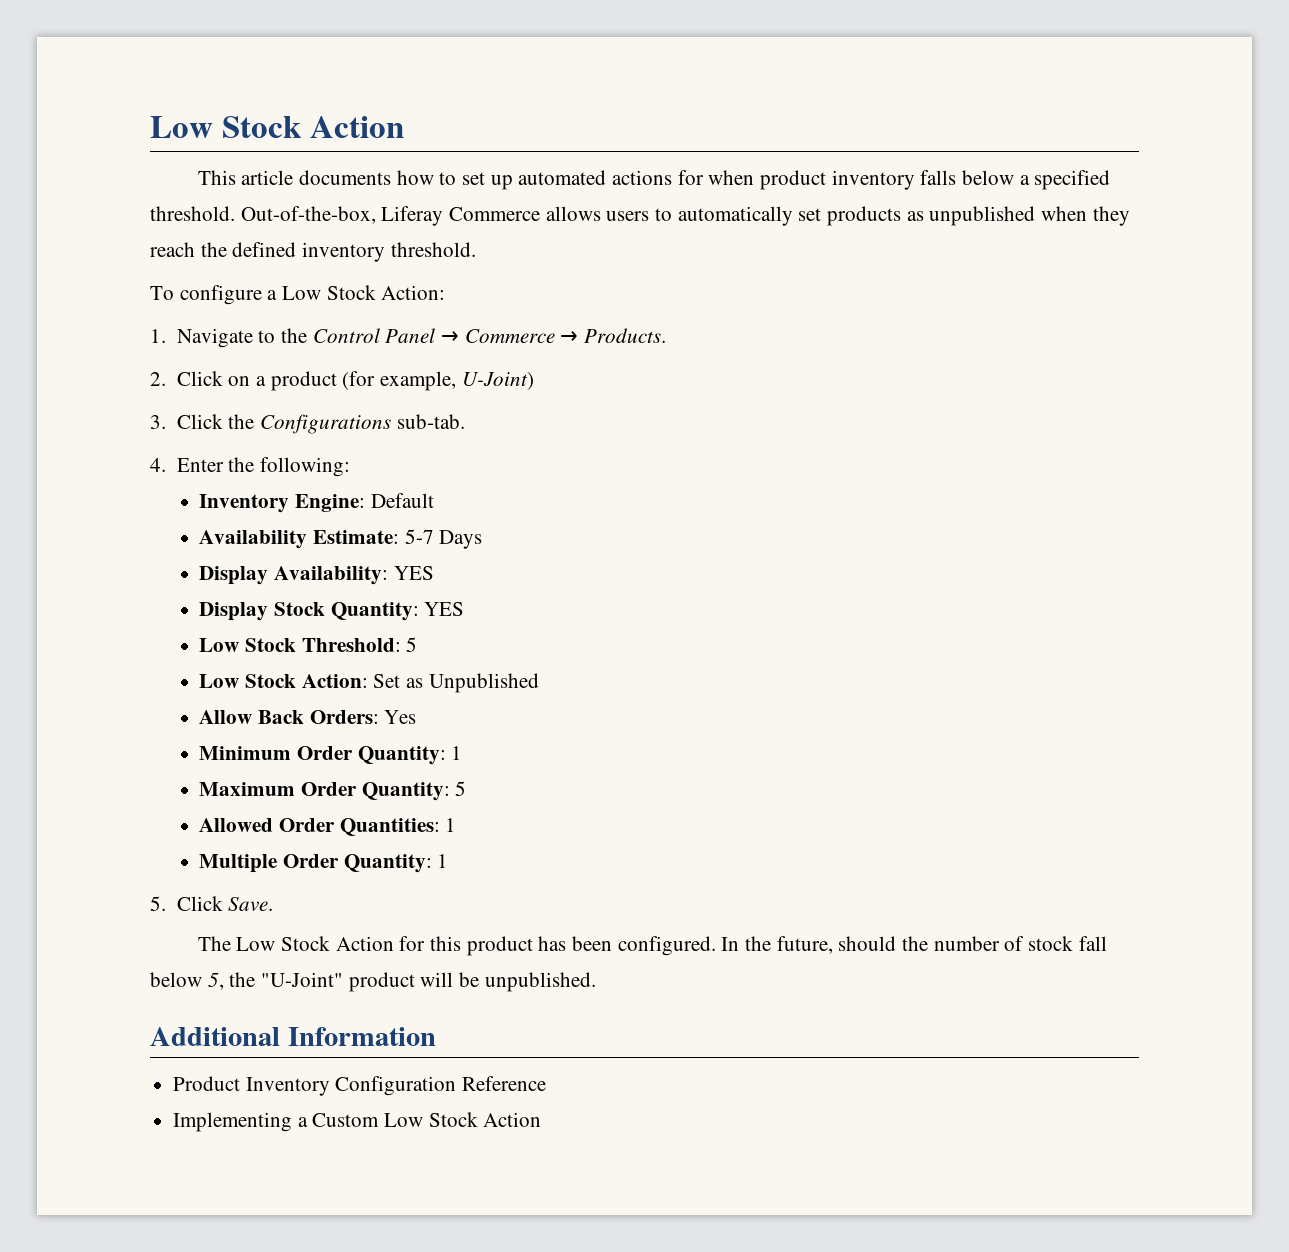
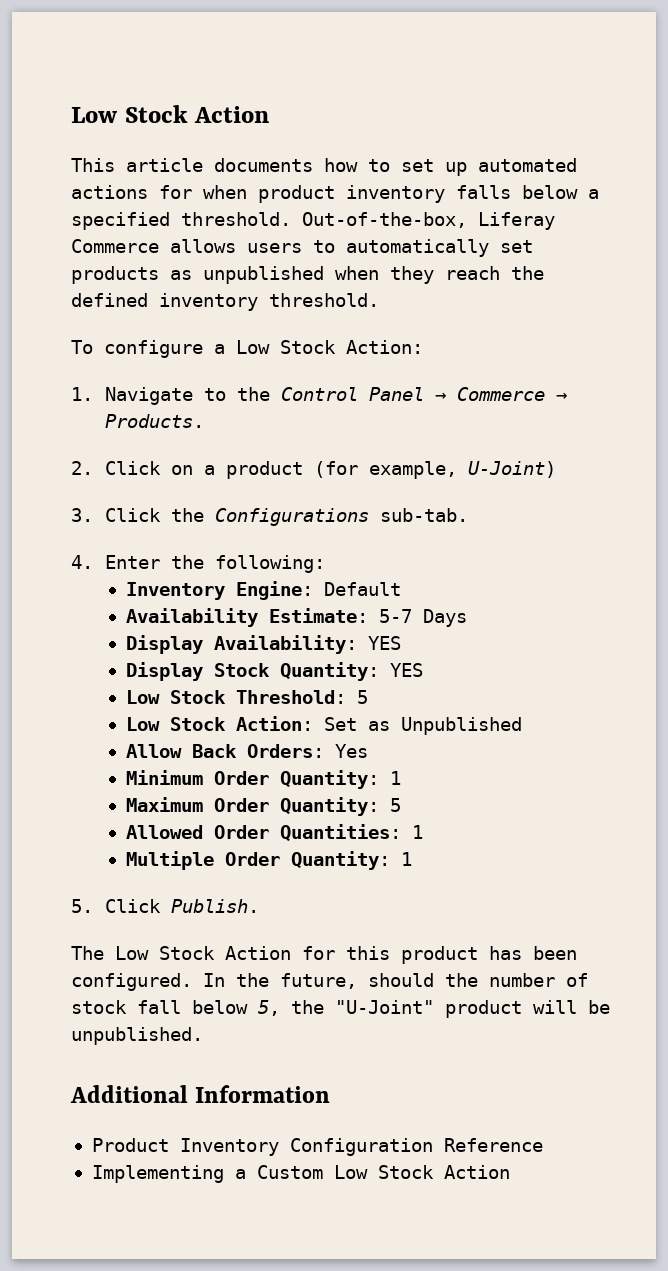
[228,897,274,911] Save. -> [171,899,260,913] Publish.

